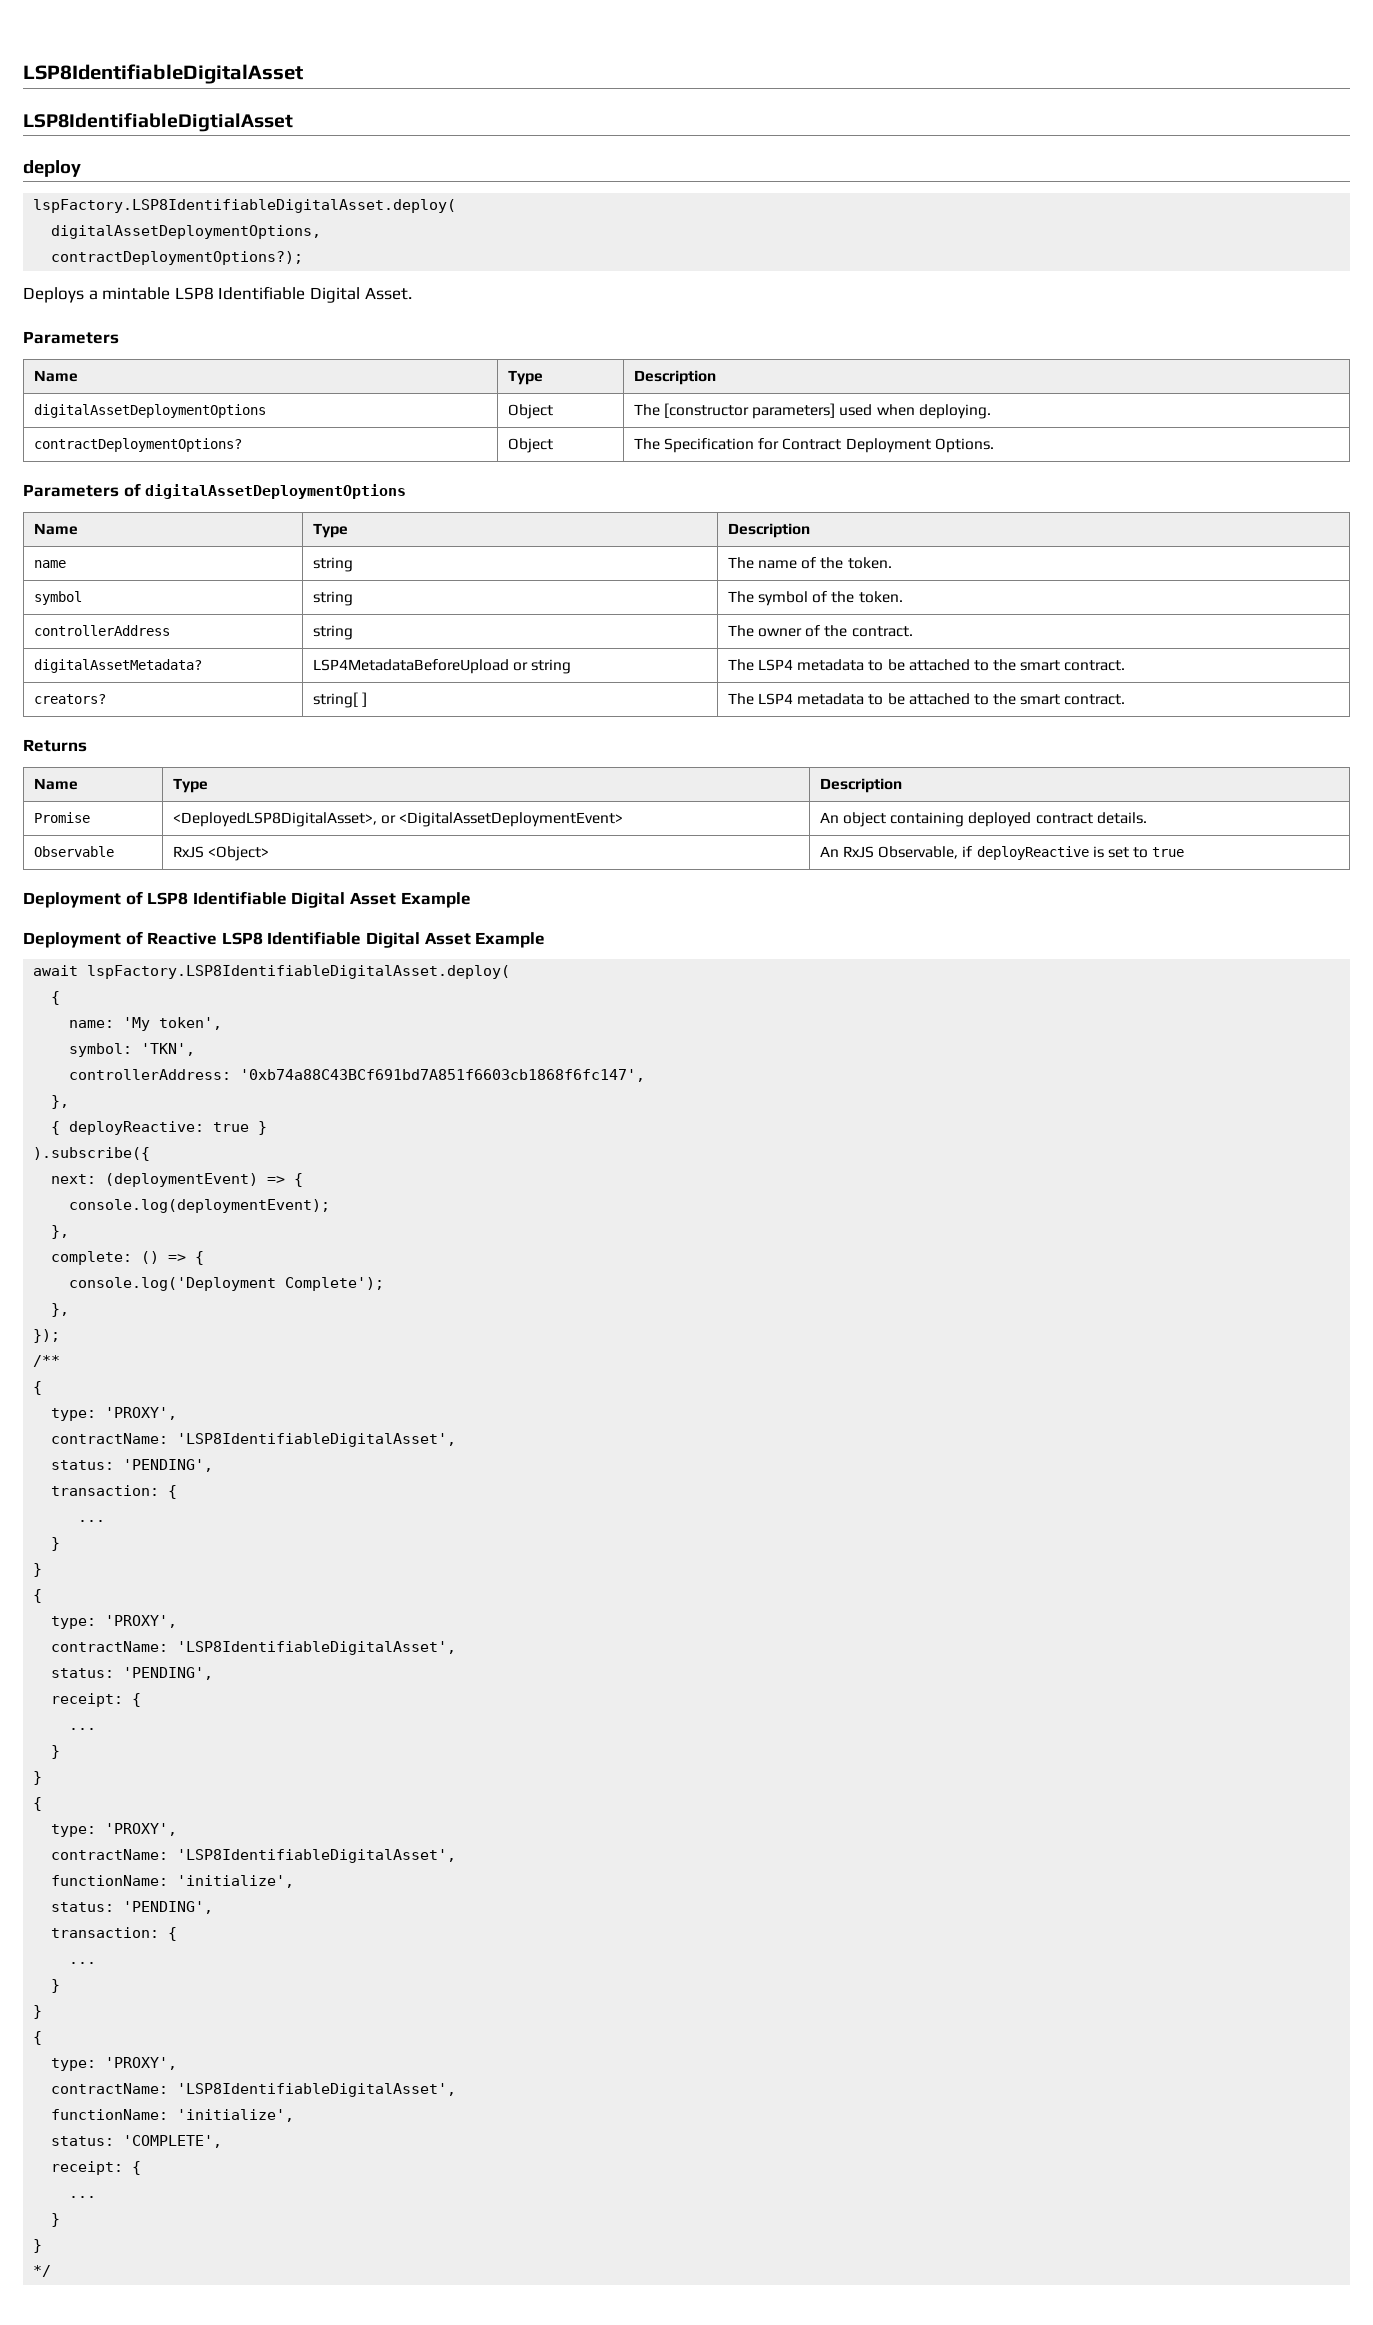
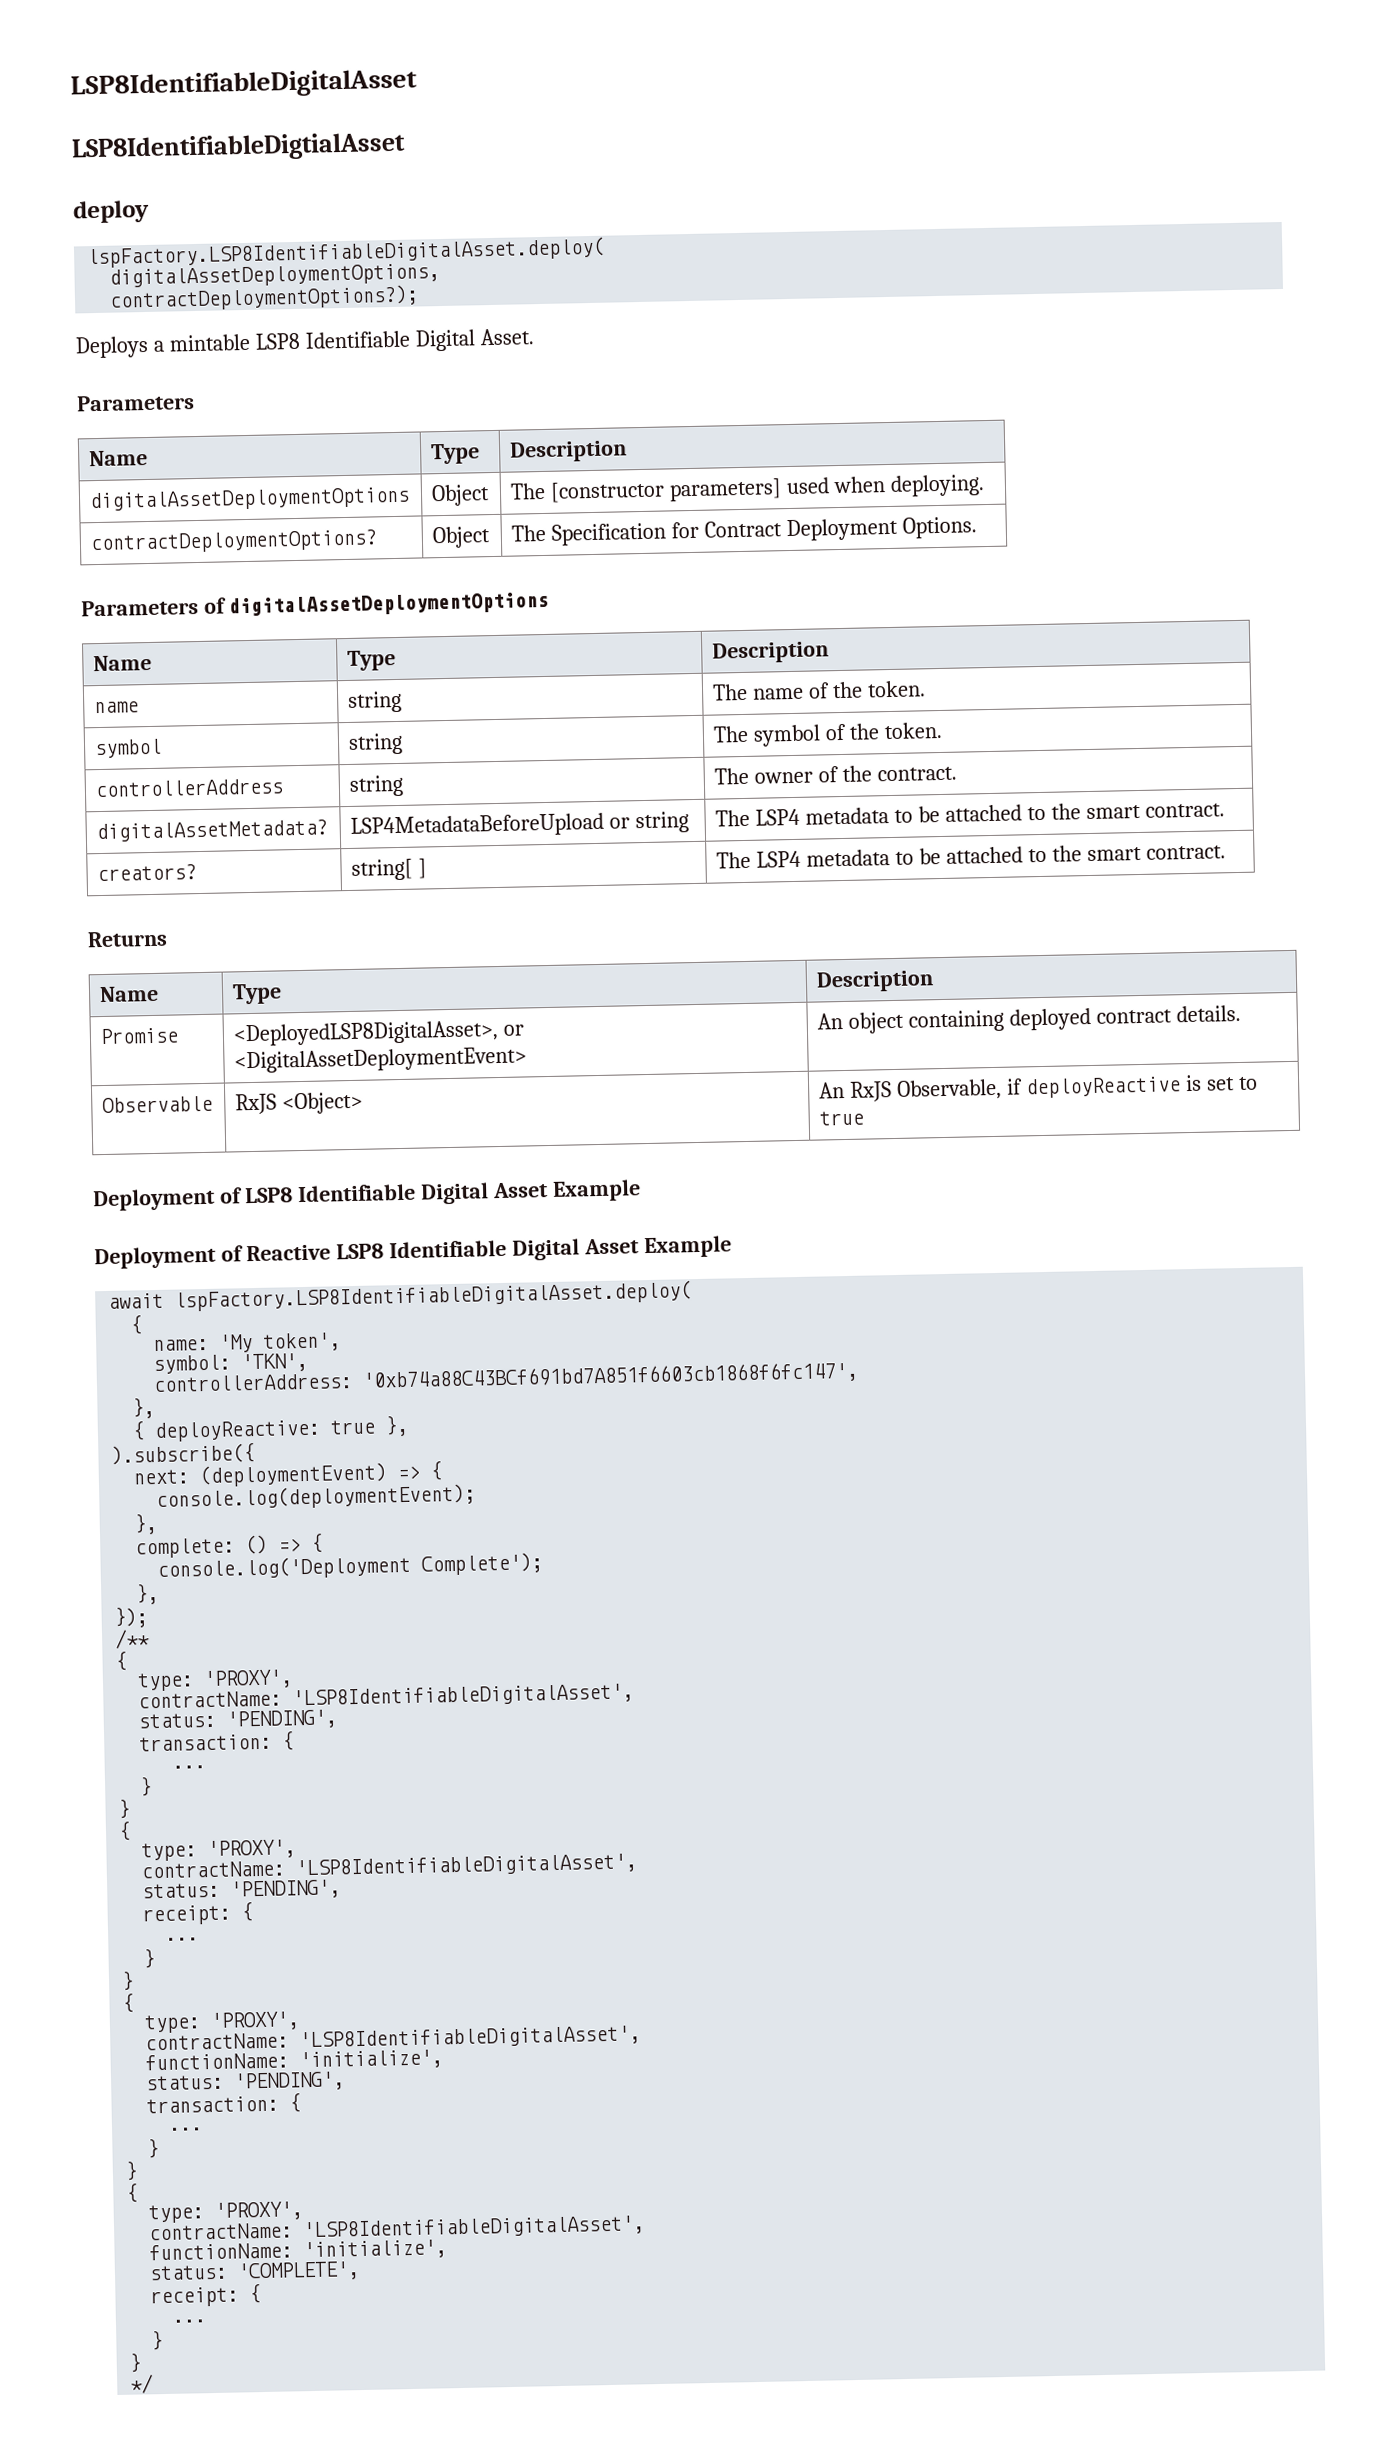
[258,1121,268,1135] } -> [385,1414,410,1437] },

